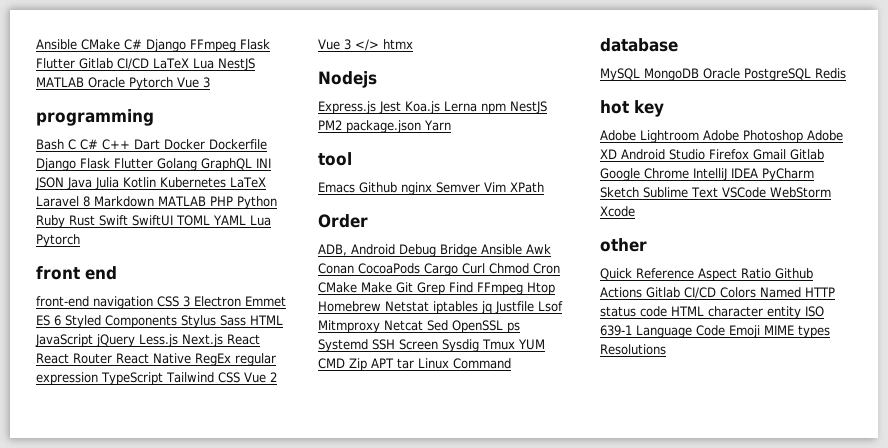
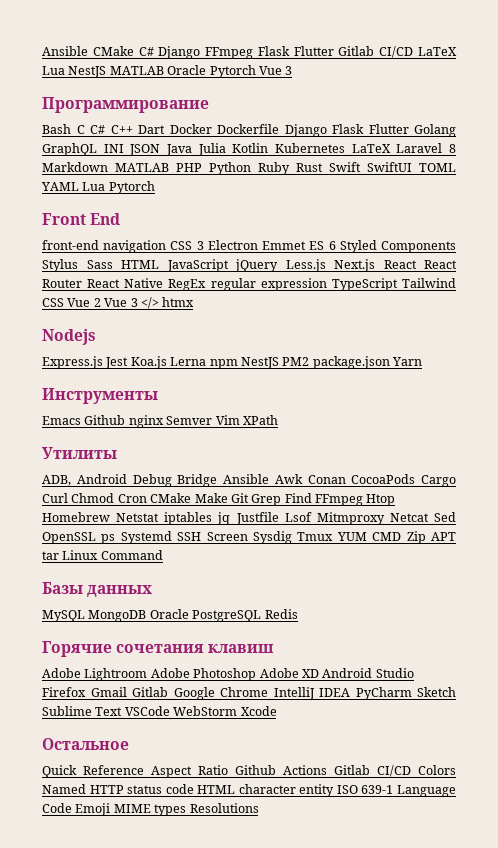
[36,109,154,126] programming -> [42,97,209,113] Программирование
[36,266,117,280] front end -> [42,213,121,225] Front End
[318,152,352,166] tool -> [42,388,158,404] Инструменты
[318,214,368,228] Order -> [42,447,117,459] Утилиты
[600,38,678,52] database -> [42,582,153,597] Базы данных
[600,100,664,117] hot key -> [42,641,275,657] Горячие сочетания клавиш
[600,238,647,252] other -> [42,738,129,750] Остальное

